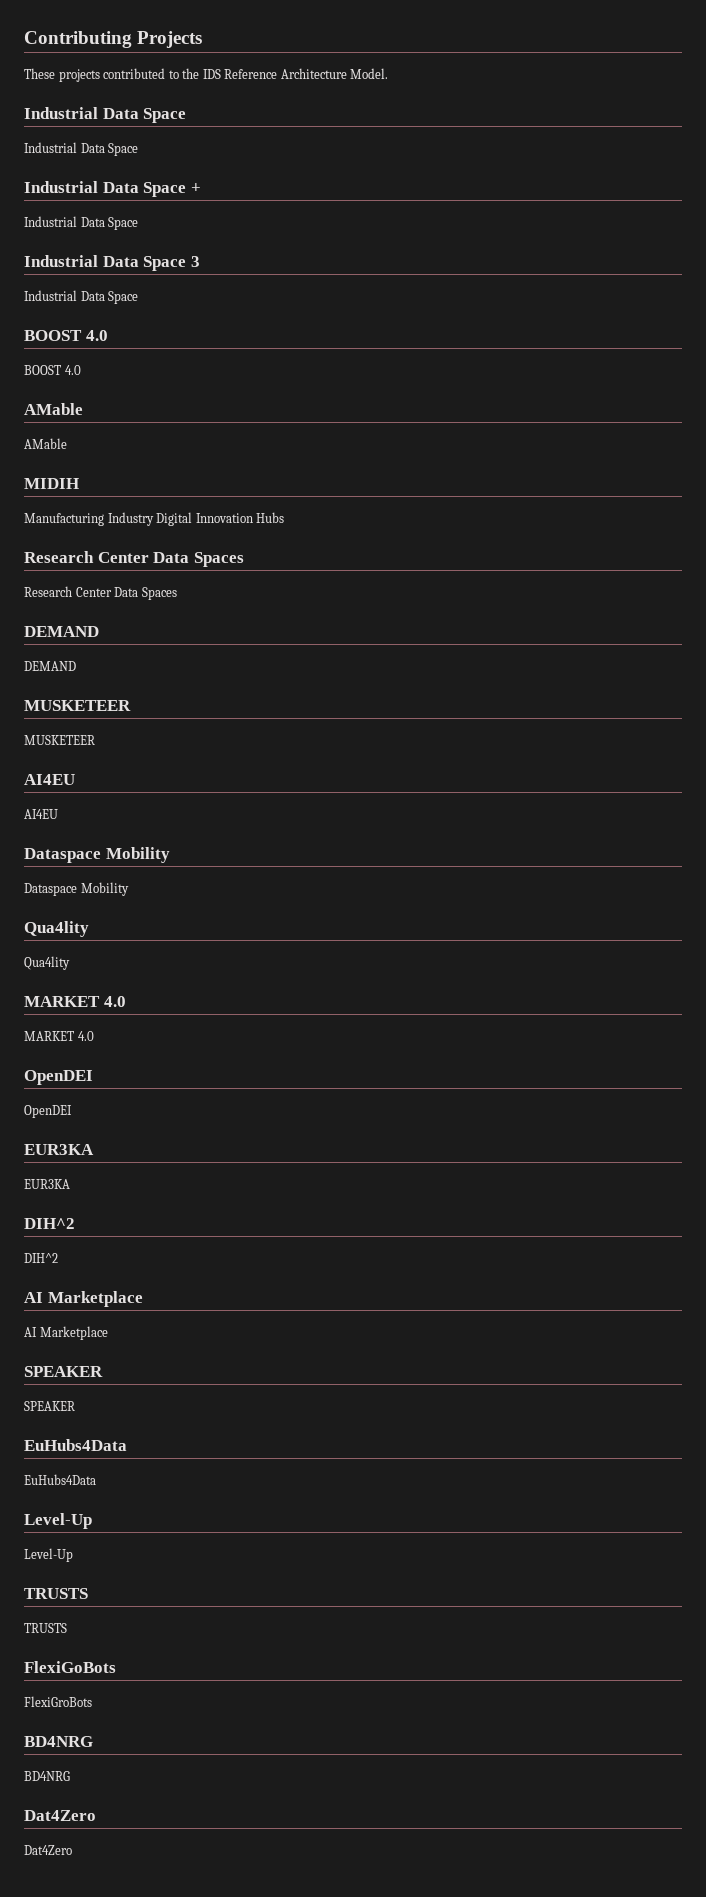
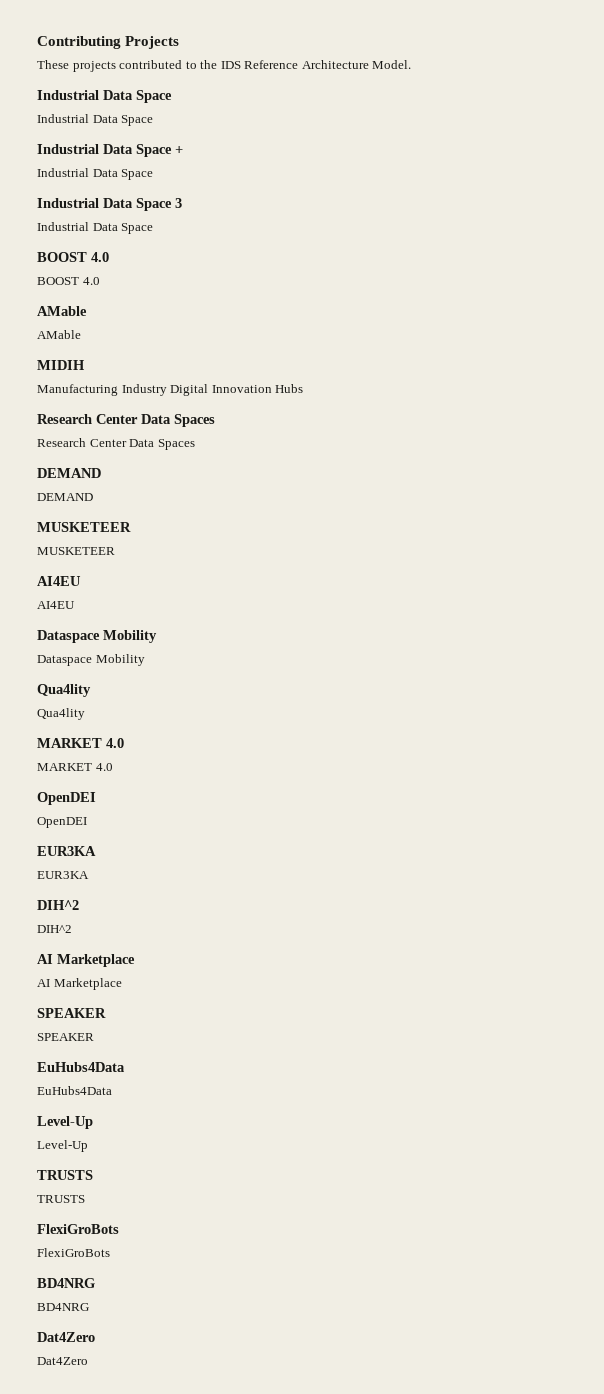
[24,1661,116,1673] FlexiGoBots -> [37,1224,119,1234] FlexiGroBots

